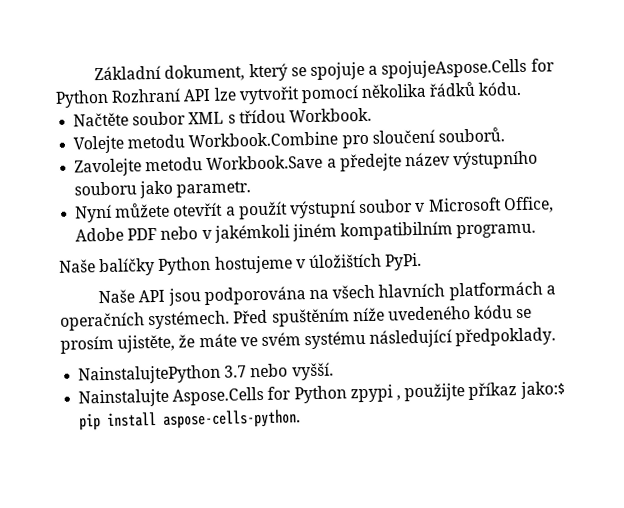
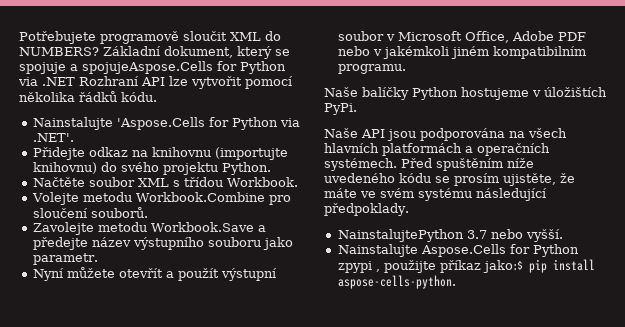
(94, 73) none -> [19,31,281,44] [19,47,99,56] Potřebujete programově sloučit XML do NUMBERS?
(109, 98) none -> [18,77,75,86] via .NET
(522, 88) none -> [32,117,300,130] [32,133,74,142] [32,147,288,160] [32,162,271,175] // Nainstalujte 'Aspose.Cells for Python via .NET'. // Přidejte odkaz na knihovnu (importujte knihovnu) do svého projektu Python.

